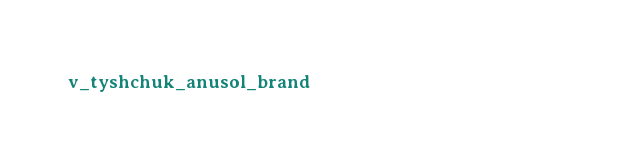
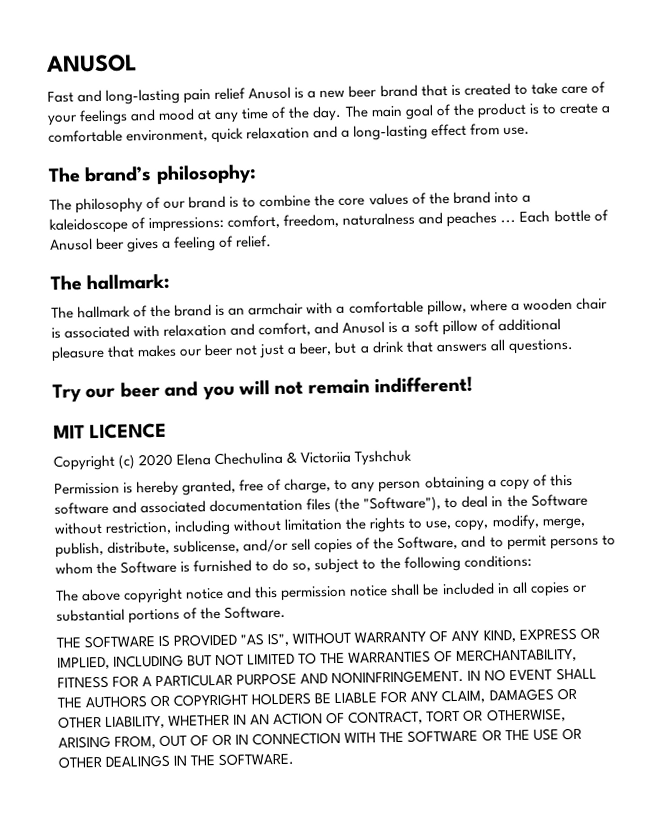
[68,75,310,92] v_tyshchuk_anusol_brand -> [45,54,137,73] [47,81,606,105] [47,102,610,126] [48,123,531,144] [48,164,257,185] [49,191,531,214] [49,209,609,234] [50,235,273,253] [50,273,171,291] [51,297,608,319] [51,318,561,339] [51,338,574,362] [52,376,474,403] [53,422,168,440] [53,449,413,471] [54,473,573,497] [54,493,588,515] [54,514,586,536] [55,535,616,558] [55,554,532,575] [55,581,588,604] [56,605,287,624] [56,627,600,649] [57,647,578,670] [57,667,597,689] [57,687,577,709] [58,708,566,729] [58,727,582,749] [58,752,295,769] ANUSOL // Fast and long-lasting pain relief Anusol is a new beer brand that is created to take care of your feelings and mood at any time of the day. The main goal of the product is to create a comfortable environment, quick relaxation and a long-lasting effect from use. // The brand’s philosophy: // The philosophy of our brand is to combine the core values of the brand into a kaleidoscope of impressions: comfort, freedom, naturalness and peaches ... Each bottle of Anusol beer gives a feeling of relief. // The hallmark: // The hallmark of the brand is an armchair with a comfortable pillow, where a wooden chair is associated with relaxation and comfort, and Anusol is a soft pillow of additional pleasure that makes our beer not just a beer, but a drink that answers all questions. // Try our beer and you will not remain indifferent! // MIT LICENCE // Copyright (c) 2020 Elena Chechulina & Victoriia Tyshchuk // Permission is hereby granted, free of charge, to any person obtaining a copy of this software and associated documentation files (the "Software"), to deal in the Software without restriction, including without limitation the rights to use, copy, modify, merge, publish, distribute, sublicense, and/or sell copies of the Software, and to permit persons to whom the Software is furnished to do so, subject to the following conditions: // The above copyright notice and this permission notice shall be included in all copies or substantial portions of the Software. // THE SOFTWARE IS PROVIDED "AS IS", WITHOUT WARRANTY OF ANY KIND, EXPRESS OR IMPLIED, INCLUDING BUT NOT LIMITED TO THE WARRANTIES OF MERCHANTABILITY, FITNESS FOR A PARTICULAR PURPOSE AND NONINFRINGEMENT. IN NO EVENT SHALL THE AUTHORS OR COPYRIGHT HOLDERS BE LIABLE FOR ANY CLAIM, DAMAGES OR OTHER LIABILITY, WHETHER IN AN ACTION OF CONTRACT, TORT OR OTHERWISE, ARISING FROM, OUT OF OR IN CONNECTION WITH THE SOFTWARE OR THE USE OR OTHER DEALINGS IN THE SOFTWARE.

